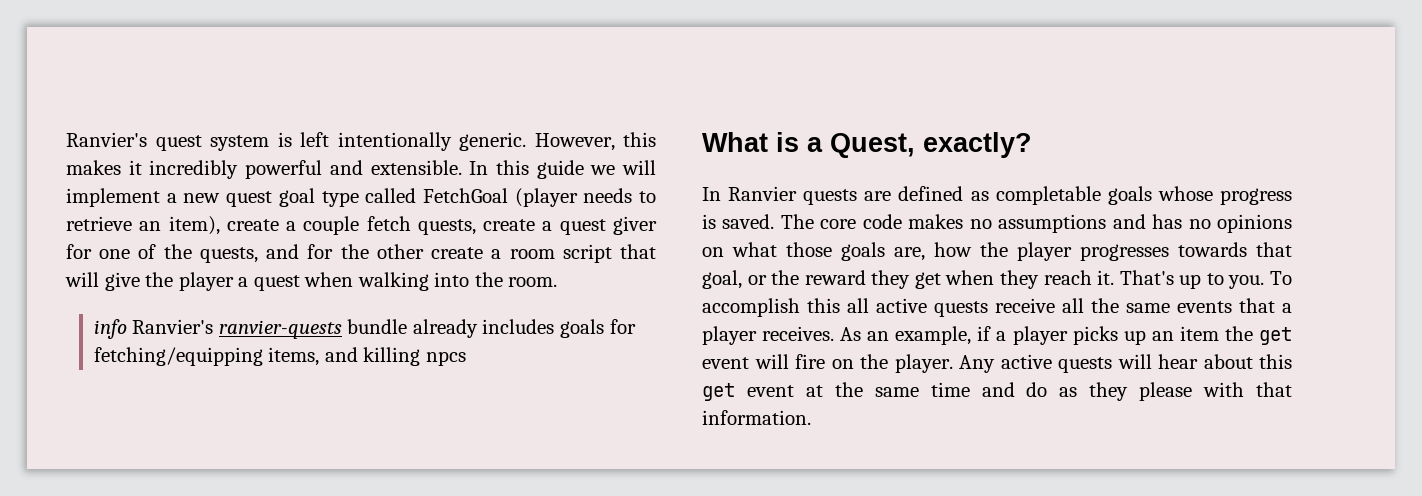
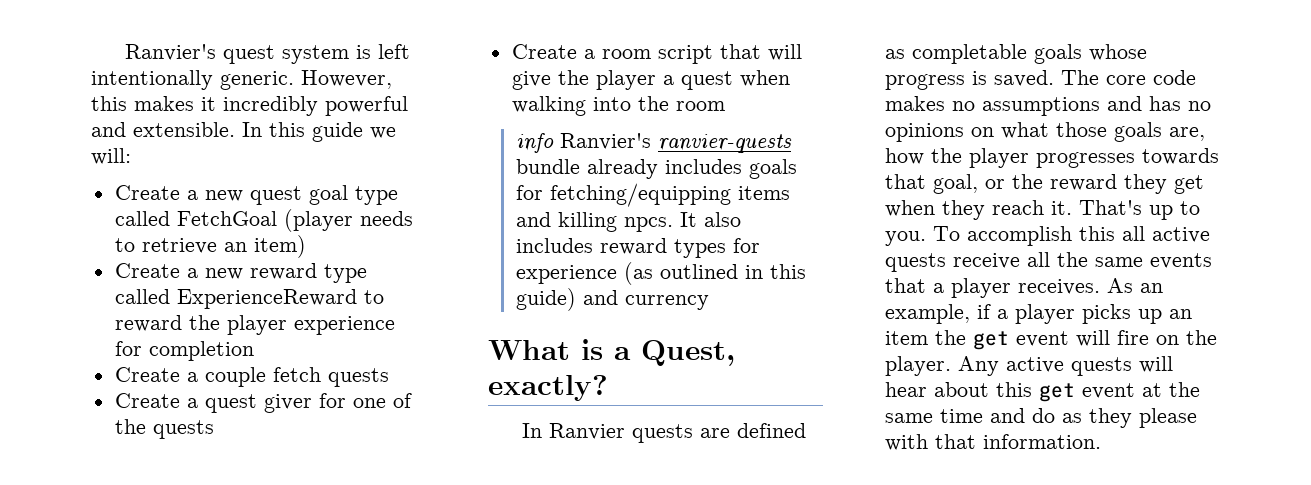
[622,160,656,175] [66,188,160,207] will implement -> [91,148,131,165] [114,185,180,200] will: // Create
[168,216,279,235] item), create -> [253,235,306,258] [114,263,367,283] [114,289,384,309] [114,315,395,335] [114,341,254,361] [114,367,180,382] item) // Create a new reward type called ExperienceReward to reward the player experience for completion // Create
[417,219,536,235] quests, create -> [327,368,389,387] [114,393,180,408] quests // Create
[199,244,484,263] quests, and for the other create -> [152,420,214,439] [511,44,577,59] quests // Create
[508,277,558,287] room. -> [675,101,725,111] room
[268,347,320,366] items, -> [737,186,790,200] items
[425,351,466,366] npcs -> [623,212,741,232] [515,238,760,258] [515,262,806,285] [515,288,709,311] npcs. It also includes reward types for experience (as outlined in this guide) and currency

